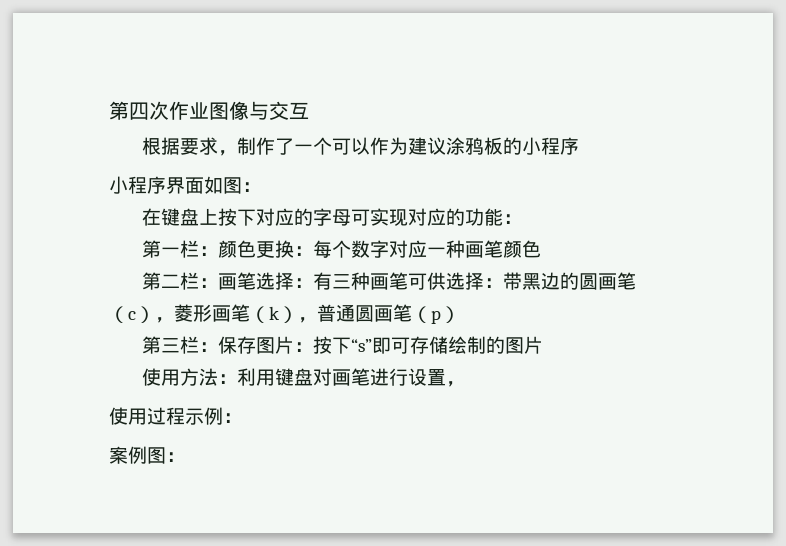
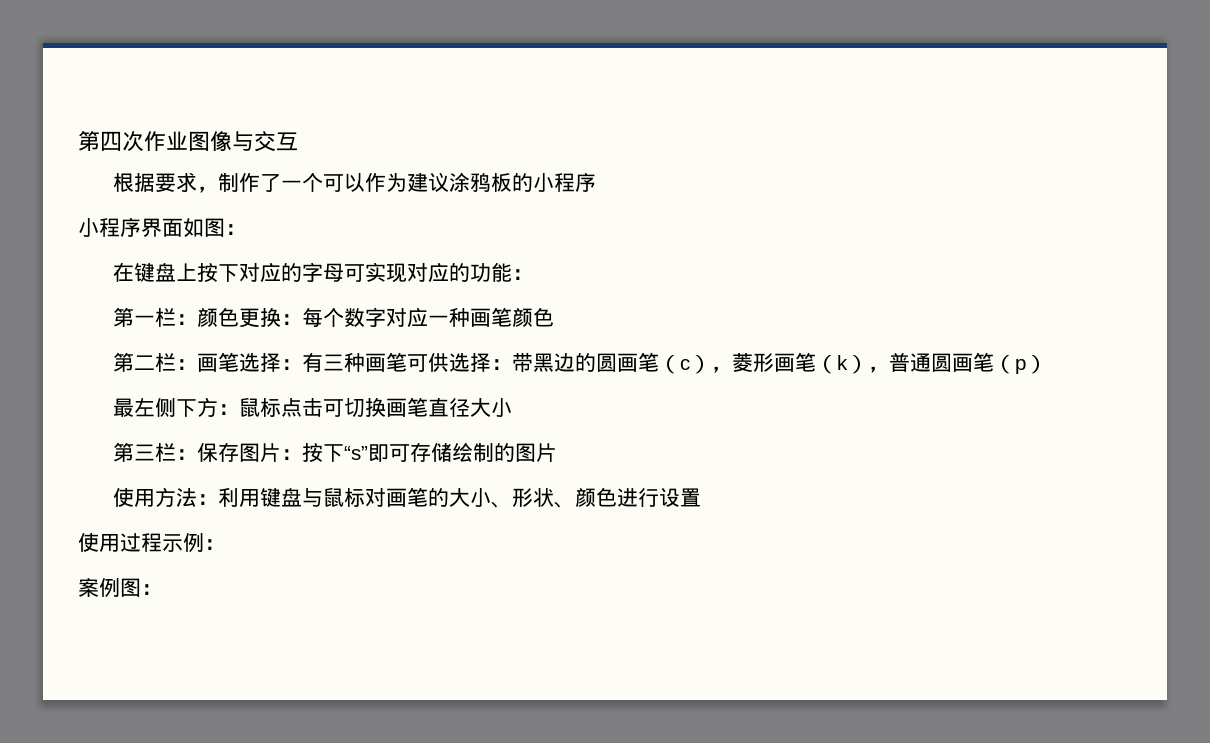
(460, 314) none -> [113,397,513,418] // 最左侧下方：鼠标点击可切换画笔直径大小
[313,368,371,386] 对画笔 -> [302,487,618,508] 与鼠标对画笔的大小、形状、颜色
[446,381,466,387] ， -> (702, 497) none

